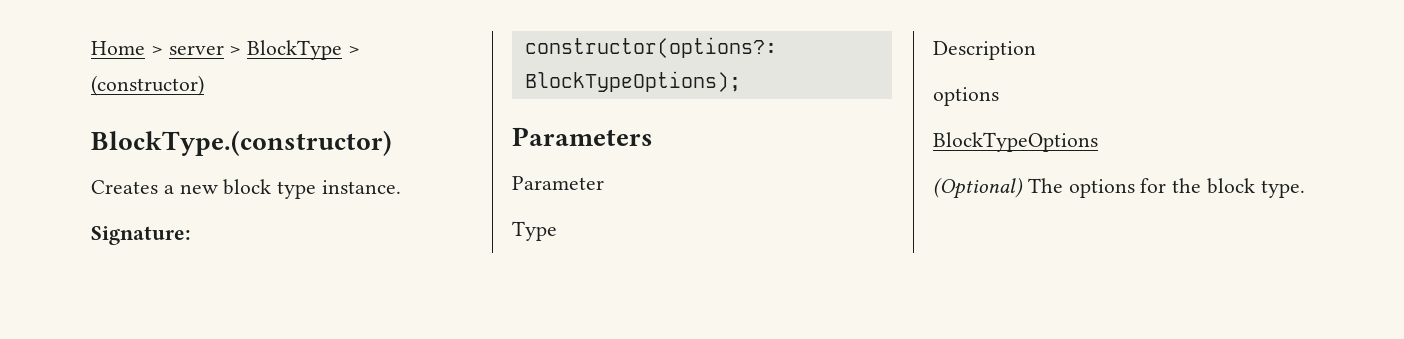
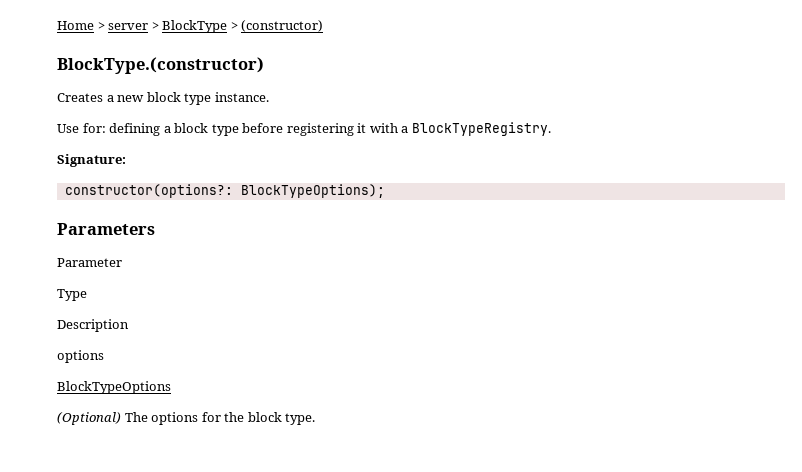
(402, 187) none -> [57,122,551,136] // Use for: defining a block type before registering it with a BlockTypeRegistry.

